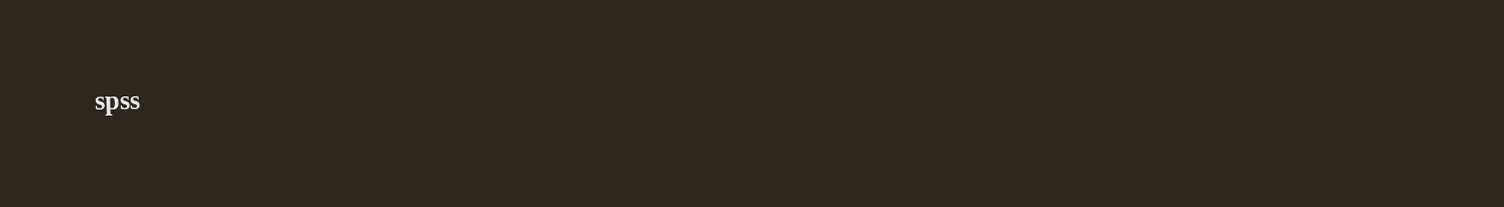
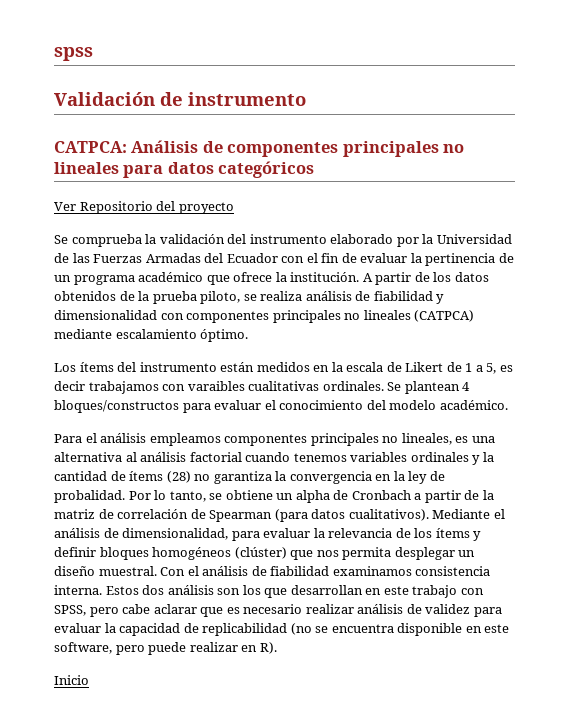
(141, 106) none -> [54,92,306,106] [54,140,465,157] [54,161,315,178] [54,201,234,214] [54,234,512,247] [54,253,514,266] [54,272,489,285] [54,291,445,304] [54,310,475,323] [54,329,249,342] [54,362,513,374] [54,381,471,394] [54,400,508,413] [54,433,495,446] [54,452,494,465] [54,471,445,484] [54,490,494,503] [54,509,505,522] [54,528,482,541] [54,547,476,560] [54,566,491,576] [54,585,484,598] [54,604,502,617] [54,623,510,636] [54,642,277,655] [54,675,89,685] // Validación de instrumento // CATPCA: Análisis de componentes principales no lineales para datos categóricos // Ver Repositorio del proyecto // Se comprueba la validación del instrumento elaborado por la Universidad de las Fuerzas Armadas del Ecuador con el fin de evaluar la pertinencia de un programa académico que ofrece la institución. A partir de los datos obtenidos de la prueba piloto, se realiza análisis de fiabilidad y dimensionalidad con componentes principales no lineales (CATPCA) mediante escalamiento óptimo. // Los ítems del instrumento están medidos en la escala de Likert de 1 a 5, es decir trabajamos con varaibles cualitativas ordinales. Se plantean 4 bloques/constructos para evaluar el conocimiento del modelo académico. // Para el análisis empleamos componentes principales no lineales, es una alternativa al análisis factorial cuando tenemos variables ordinales y la cantidad de ítems (28) no garantiza la convergencia en la ley de probalidad. Por lo tanto, se obtiene un alpha de Cronbach a partir de la matriz de correlación de Spearman (para datos cualitativos). Mediante el análisis de dimensionalidad, para evaluar la relevancia de los ítems y definir bloques homogéneos (clúster) que nos permita desplegar un diseño muestral. Con el análisis de fiabilidad examinamos consistencia interna. Estos dos análisis son los que desarrollan en este trabajo con SPSS, pero cabe aclarar que es necesario realizar análisis de validez para evaluar la capacidad de replicabilidad (no se encuentra disponible en este software, pero puede realizar en R). // Inicio

